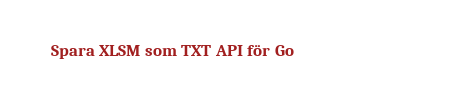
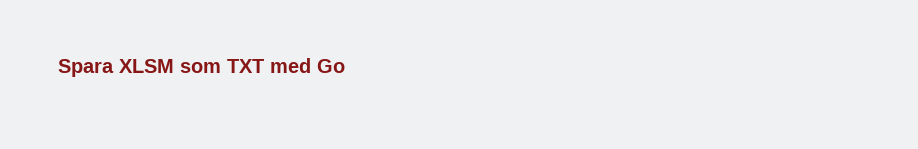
[214,45,271,56] API för -> [270,58,311,73] med

